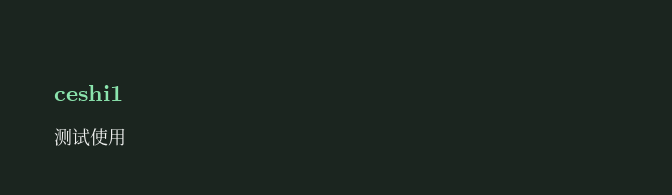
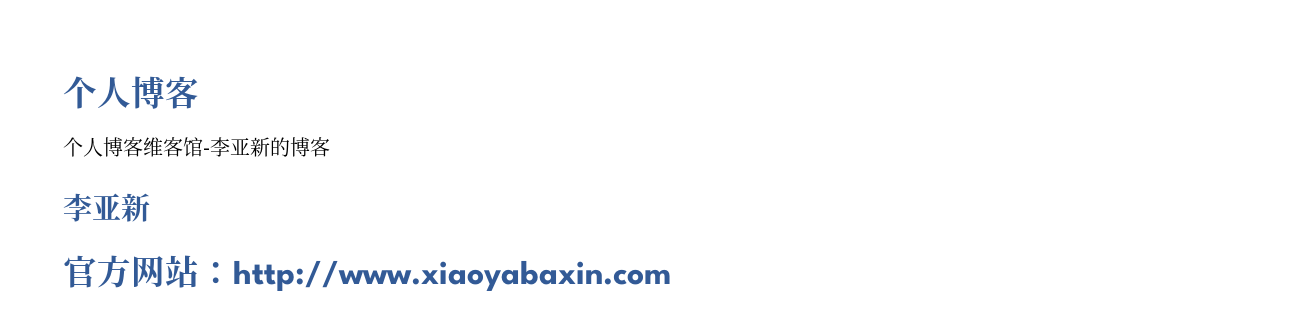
[54,85,123,101] [54,128,126,147] ceshi1 // 测试使用 -> [63,76,199,109] [63,137,330,157] [63,193,150,222] [63,255,671,291] 个人博客 // 个人博客维客馆-李亚新的博客 // 李亚新 // 官方网站：http://www.xiaoyabaxin.com

